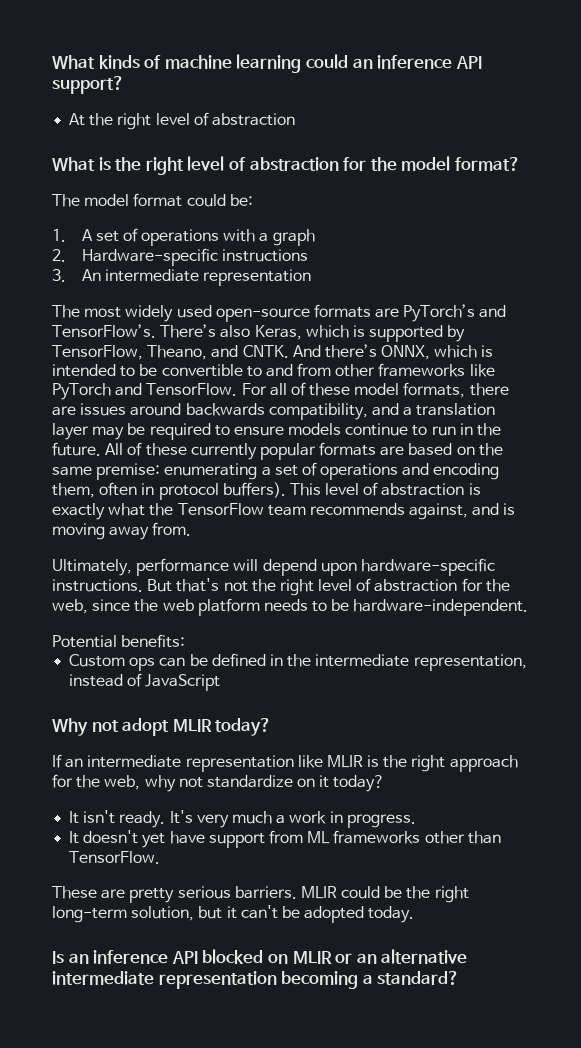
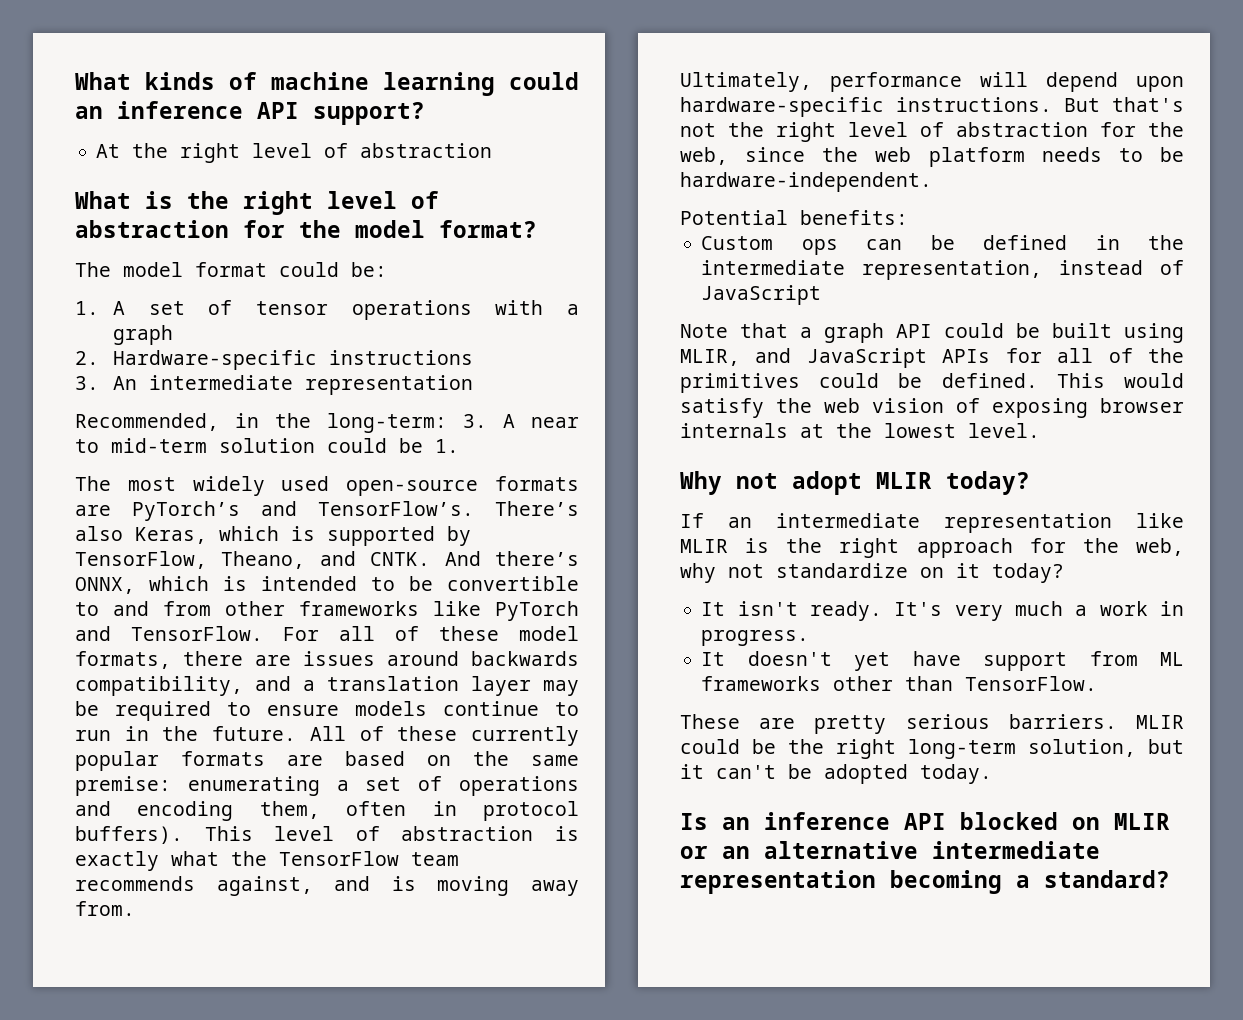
(138, 235) none -> [256,301,329,315] tensor
(311, 277) none -> [75,413,579,433] [75,438,459,453] // Recommended, in the long-term: 3. A near to mid-term solution could be 1.
(221, 682) none -> [680,323,1184,343] [680,348,1184,368] [680,373,1184,393] [680,398,1184,418] [680,423,1040,438] // Note that a graph API could be built using MLIR, and JavaScript APIs for all of the primitives could be defined. This would satisfy the web vision of exposing browser internals at the lowest level.

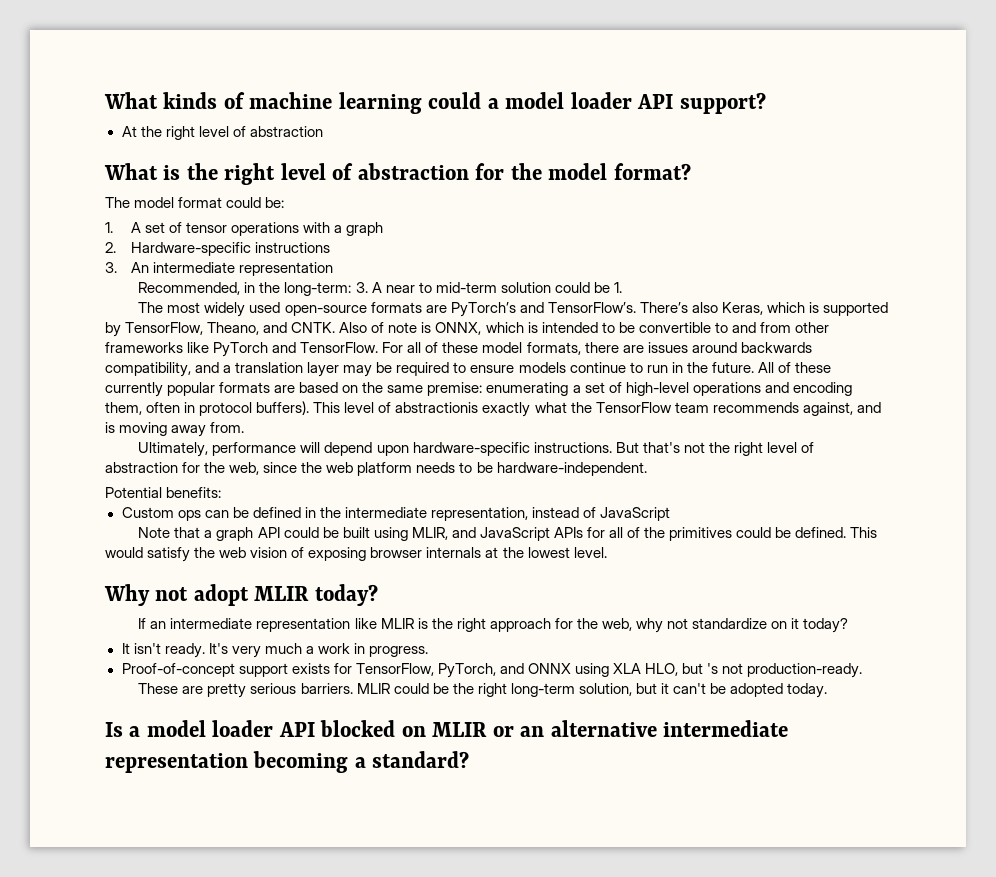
[75,101,243,119] an inference -> [487,92,632,109] a model loader
[444,551,579,566] And there’s -> [339,322,432,333] Also of note is
(443, 783) none -> [625,382,689,396] high-level
[401,826,579,841] abstraction is -> [395,402,479,413] abstractionis
[701,651,1184,671] [701,676,1098,691] It doesn't yet have support from ML frameworks other than TensorFlow. -> [121,663,863,678] Proof-of-concept support exists for TensorFlow, PyTorch, and ONNX using XLA HLO, but 's not production-ready.
[722,812,890,830] an inference -> [129,720,274,737] a model loader

